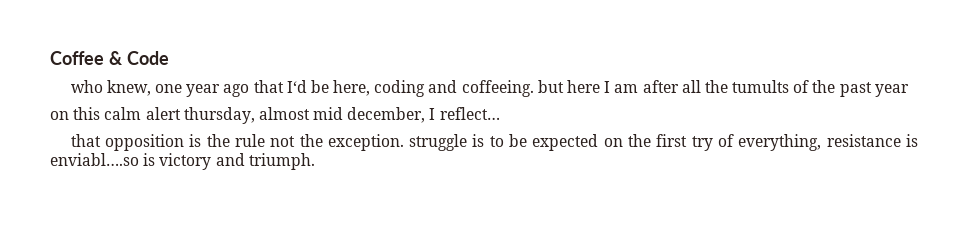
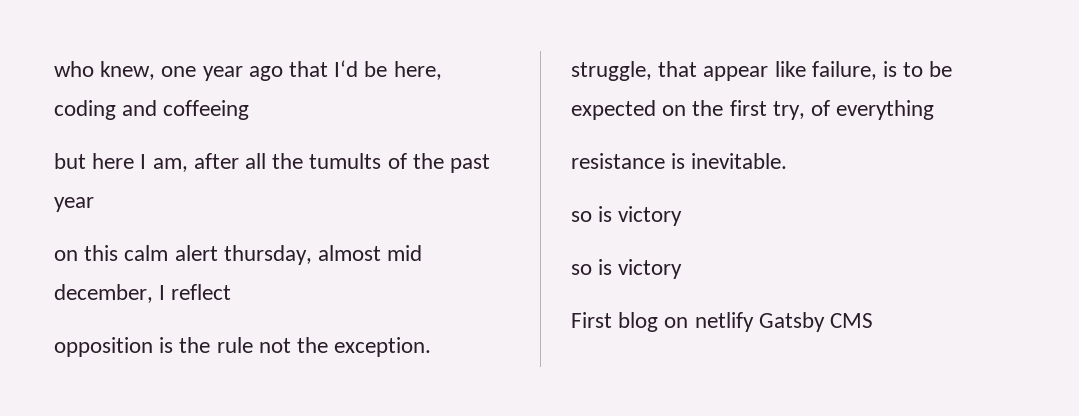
[50,51,169,65] Coffee & Code // -> (54, 69) none
[461,80,534,97] coffeeing. -> [163,100,250,120] coffeeing //
[614,84,639,93] am -> [152,158,188,172] am,
[439,107,500,120] [70,134,101,147] reflect… // that -> [171,284,232,300] reflect //
[409,134,468,151] struggle -> [571,61,877,81] struggle, that appear like failure,
[691,134,919,151] [50,153,315,170] try of everything, resistance is enviabl….so is victory and triumph. -> [772,100,935,120] [571,153,788,169] [571,206,683,226] [571,259,683,279] [571,312,874,332] try, of everything // resistance is inevitable. // so is victory // so is victory // First blog on netlify Gatsby CMS

